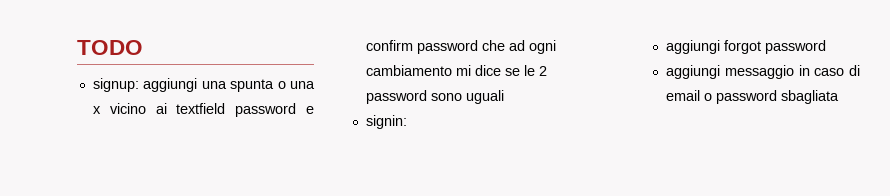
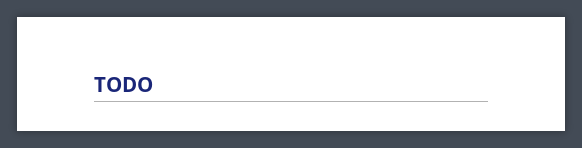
[92,78,315,92] [92,103,314,117] [365,40,556,54] [365,65,547,76] [365,90,504,104] [365,115,407,129] [666,40,827,54] [666,65,860,79] [666,90,840,104] // signup: aggiungi una spunta o una x vicino ai textfield password e confirm password che ad ogni cambiamento mi dice se le 2 password sono uguali // signin: // aggiungi forgot password // aggiungi messaggio in caso di email o password sbagliata -> (153, 84) none

